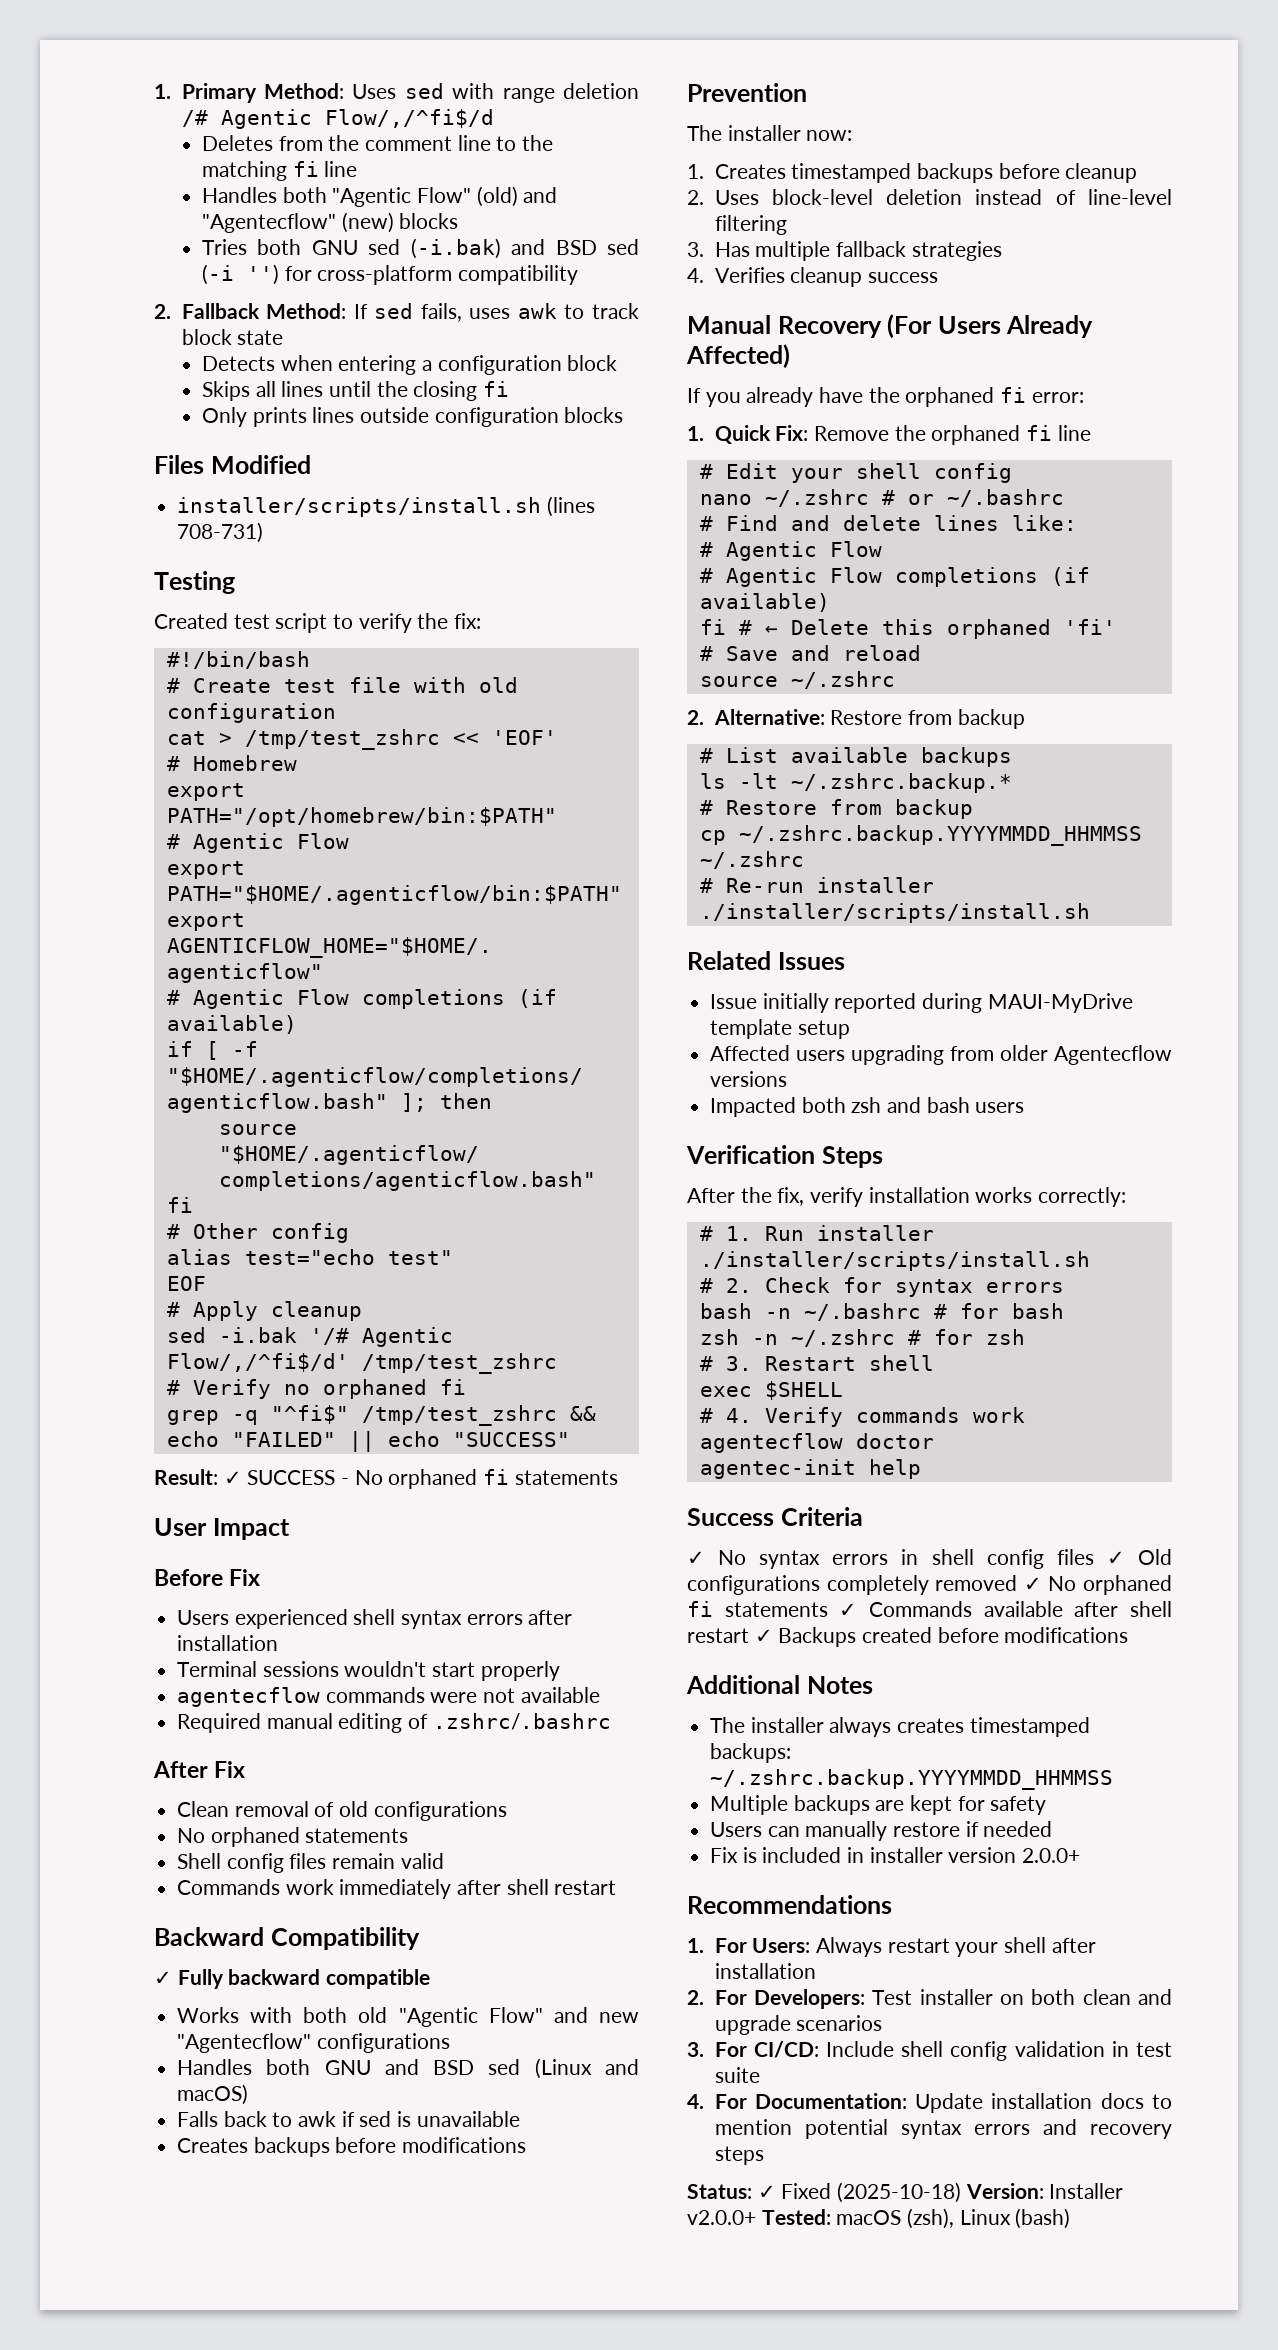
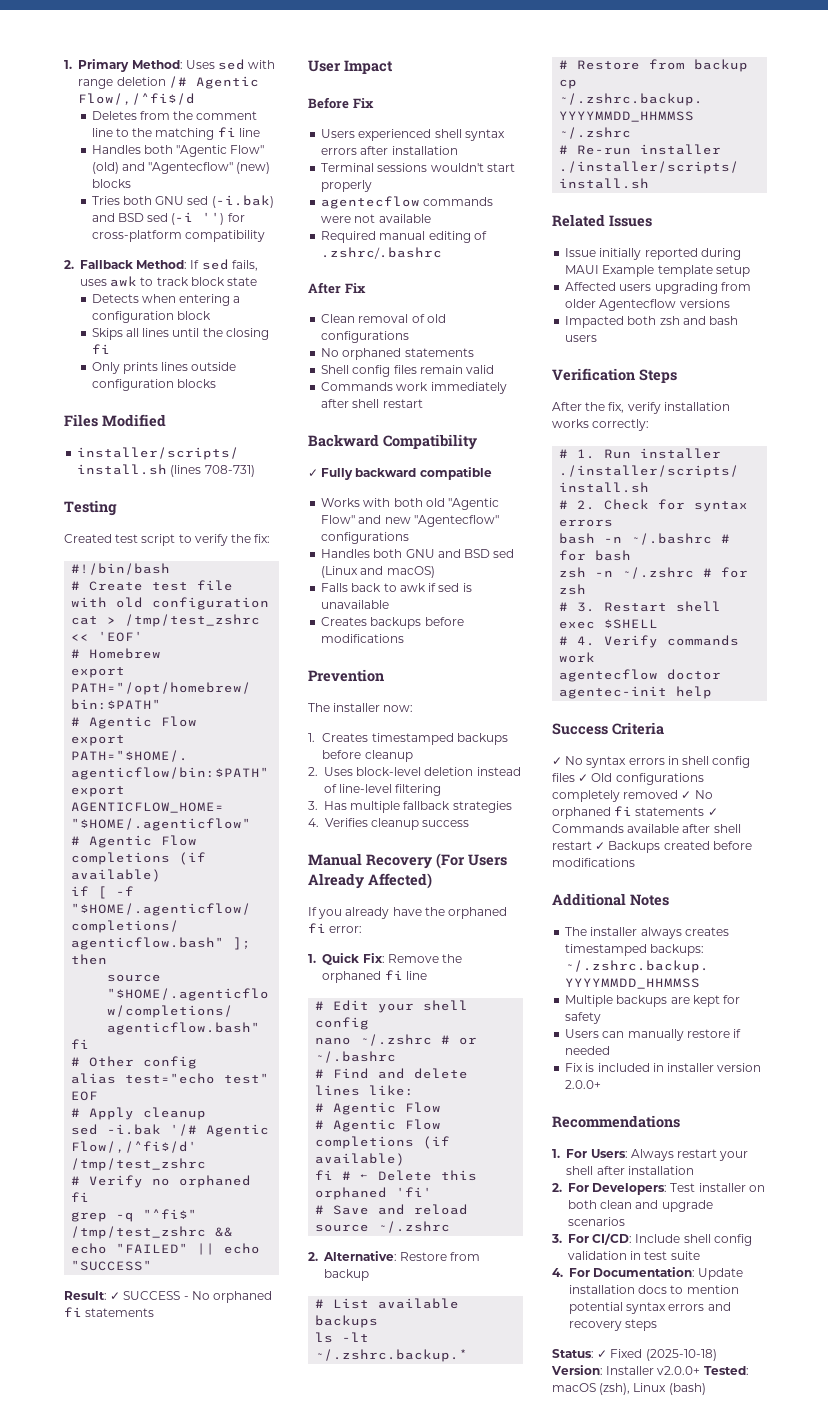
[987,993,1133,1013] MAUI-MyDrive -> [565,265,655,277] MAUI Example

